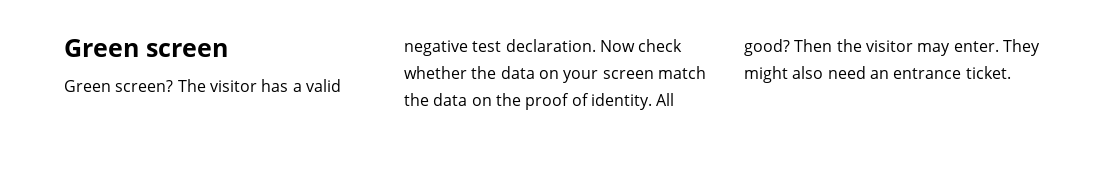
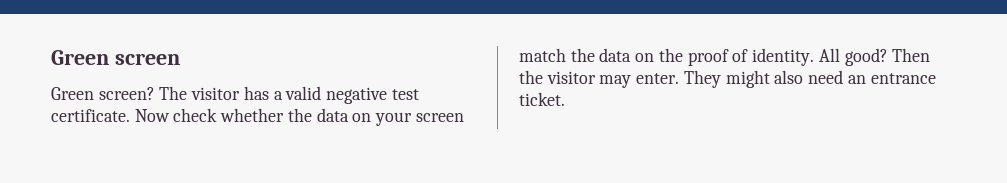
[505,39,596,52] declaration. -> [51,109,130,122] certificate.

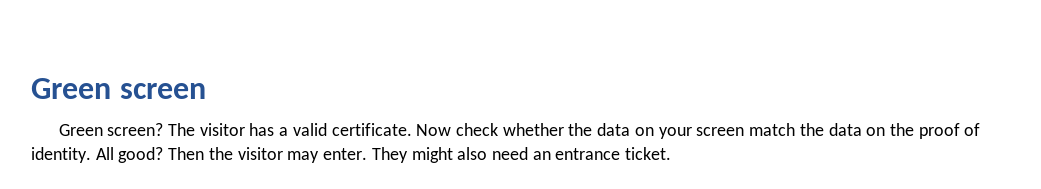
[326,87,419,104] negative test -> (327, 129) none

